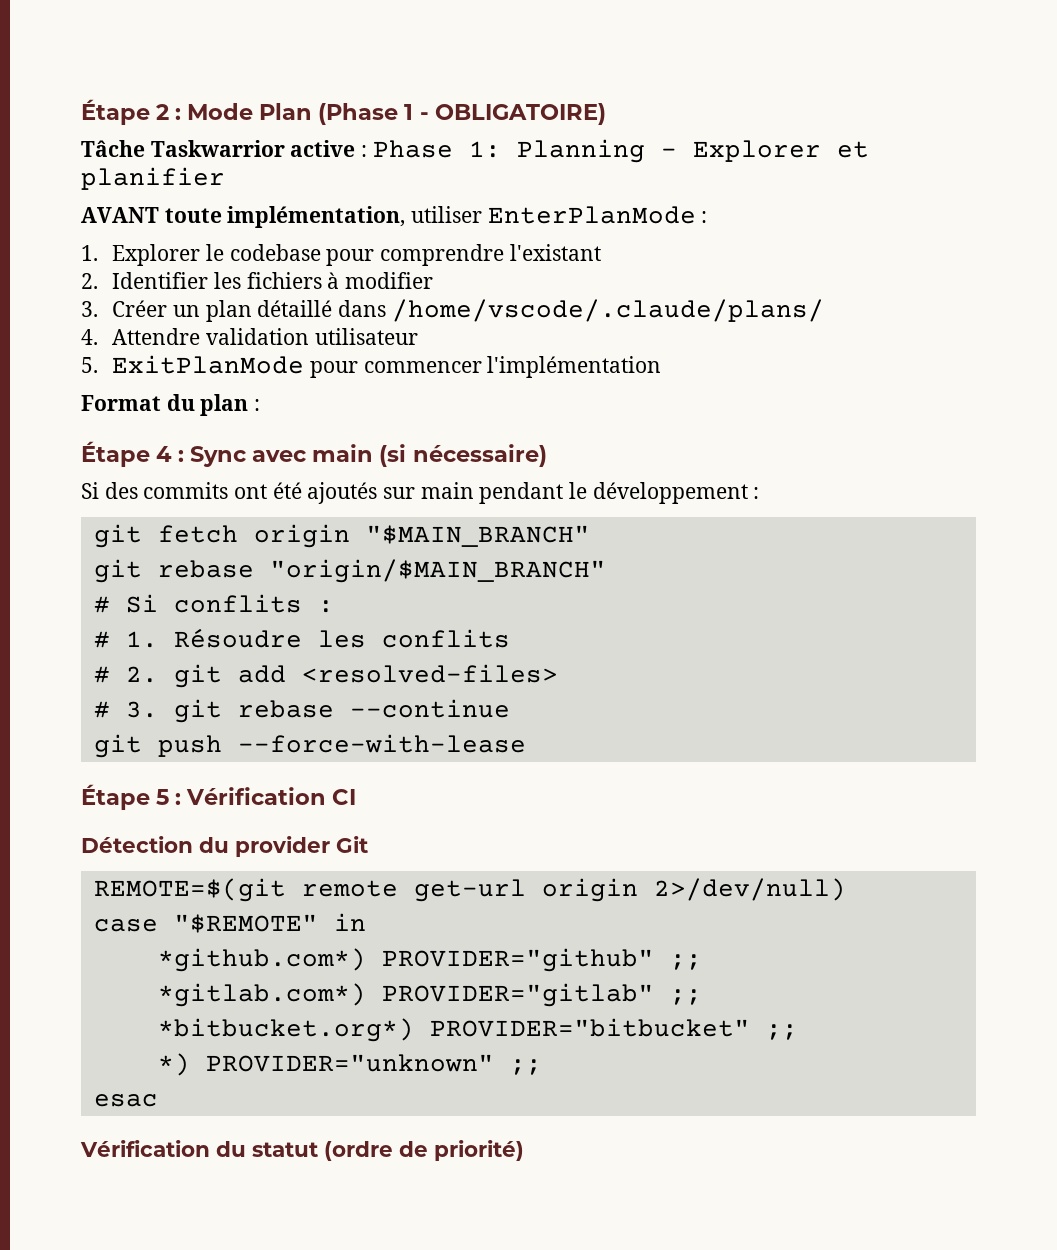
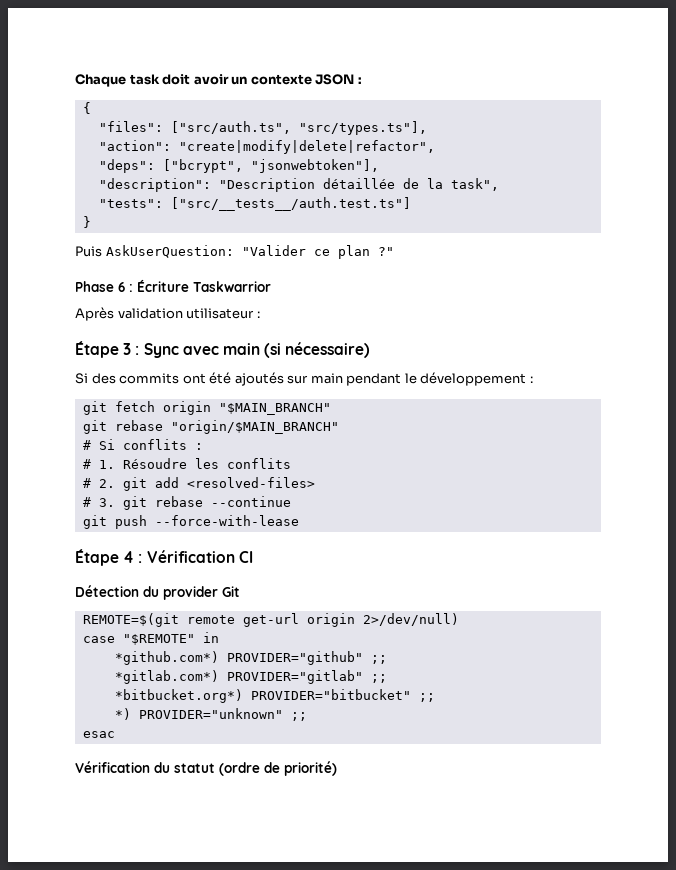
[81,99,606,125] [81,139,869,163] [81,167,225,190] [81,206,708,228] [81,244,601,266] [81,272,433,289] [81,299,824,322] [81,328,418,345] [81,355,662,378] [81,394,249,416] Étape 2 : Mode Plan (Phase 1 - OBLIGATOIRE) // Tâche Taskwarrior active : Phase 1: Planning - Explorer et planifier // AVANT toute implémentation, utiliser EnterPlanMode : // 1. Explorer le codebase pour comprendre l'existant // 2. Identifier les fichiers à modifier // 3. Créer un plan détaillé dans /home/vscode/.claude/plans/ // 4. Attendre validation utilisateur // 5. ExitPlanMode pour commencer l'implémentation // Format du plan -> [75,74,362,87] [82,102,91,114] [98,121,427,135] [98,140,435,154] [98,159,379,173] [98,178,499,192] [98,197,411,211] [82,216,91,228] [75,245,394,259] [75,279,271,292] [75,307,255,321] Chaque task doit avoir un contexte JSON : // { // "files": ["src/auth.ts", "src/types.ts"], // "action": "create|modify|delete|refactor", // "deps": ["bcrypt", "jsonwebtoken"], // "description": "Description détaillée de la task", // "tests": ["src/__tests__/auth.test.ts"] // } // Puis AskUserQuestion: "Valider ce plan ?" // Phase 6 : Écriture Taskwarrior // Après validation utilisateur
[156,446,173,462] 4 -> [123,343,132,355] 3
[156,789,170,805] 5 -> [123,551,135,563] 4

